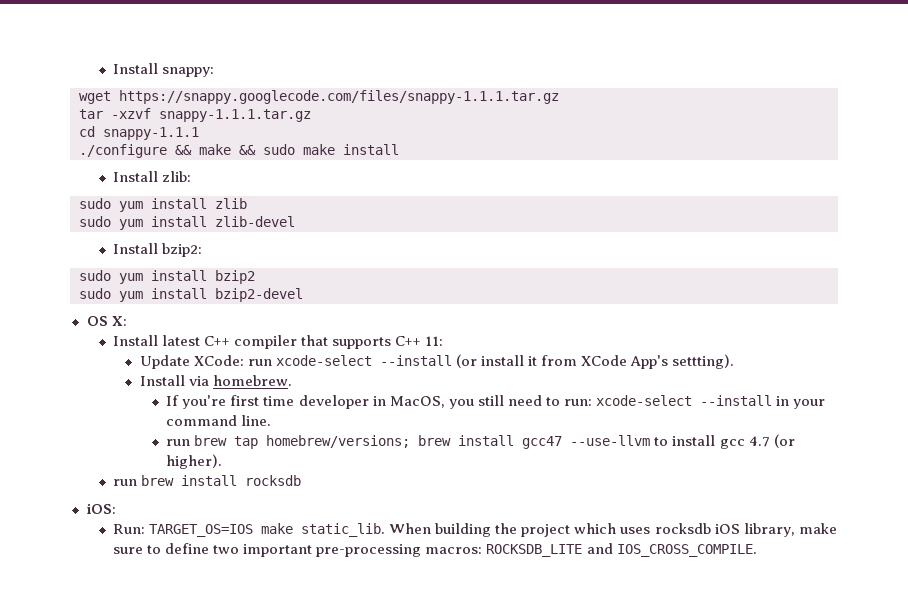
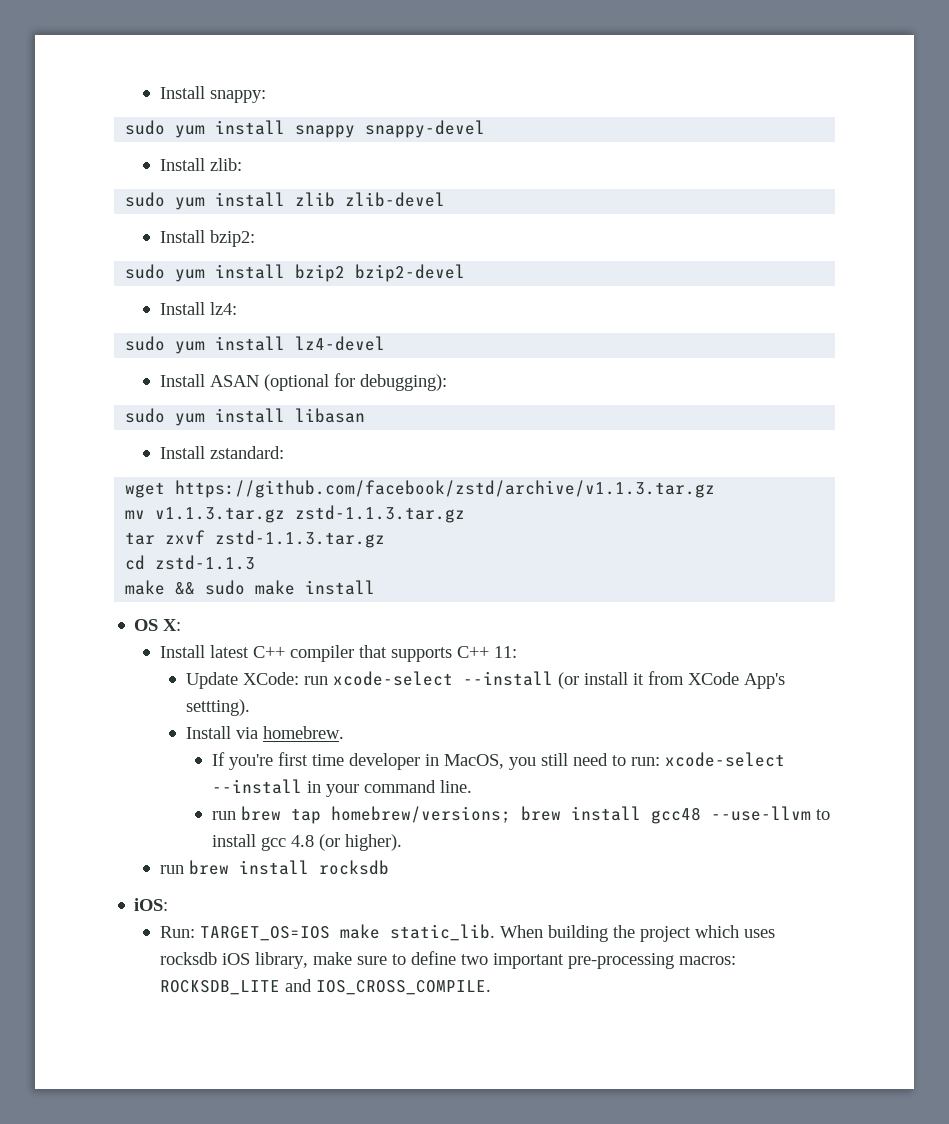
[79,90,559,104] [79,108,311,122] [79,126,199,140] [79,144,399,158] wget https://snappy.googlecode.com/files/snappy-1.1.1.tar.gz // tar -xzvf snappy-1.1.1.tar.gz // cd snappy-1.1.1 // ./configure && make && sudo make install -> [125,120,486,138] sudo yum install snappy snappy-devel
[79,216,207,230] // sudo yum install -> (336, 199) none
[79,288,303,302] // sudo yum install bzip2-devel -> [355,264,466,282] [160,302,238,315] [125,336,386,354] [160,373,448,391] [125,408,366,426] [160,446,285,459] [125,480,716,498] [125,505,466,523] [125,530,386,548] [125,555,256,570] [125,580,376,595] bzip2-devel // Install lz4: // sudo yum install lz4-devel // Install ASAN (optional for debugging): // sudo yum install libasan // Install zstandard: // wget https://github.com/facebook/zstd/archive/v1.1.3.tar.gz // mv v1.1.3.tar.gz zstd-1.1.3.tar.gz // tar zxvf zstd-1.1.3.tar.gz // cd zstd-1.1.3 // make && sudo make install
[522,436,563,449] gcc47 -> [650,807,701,824] gcc48
[748,436,770,447] 4.7 -> [290,835,314,847] 4.8

